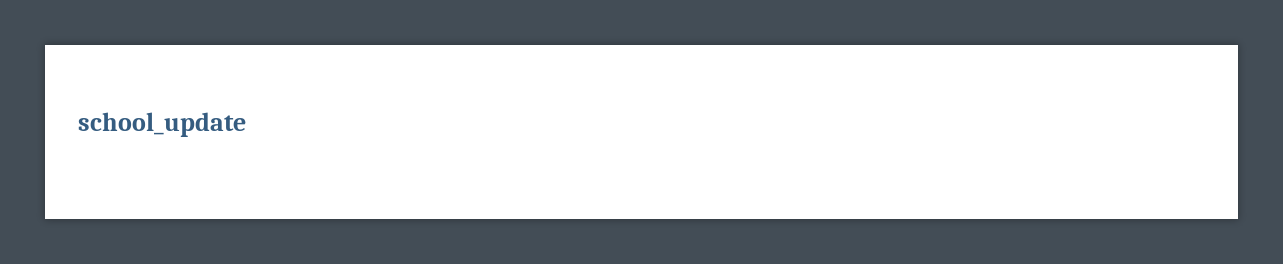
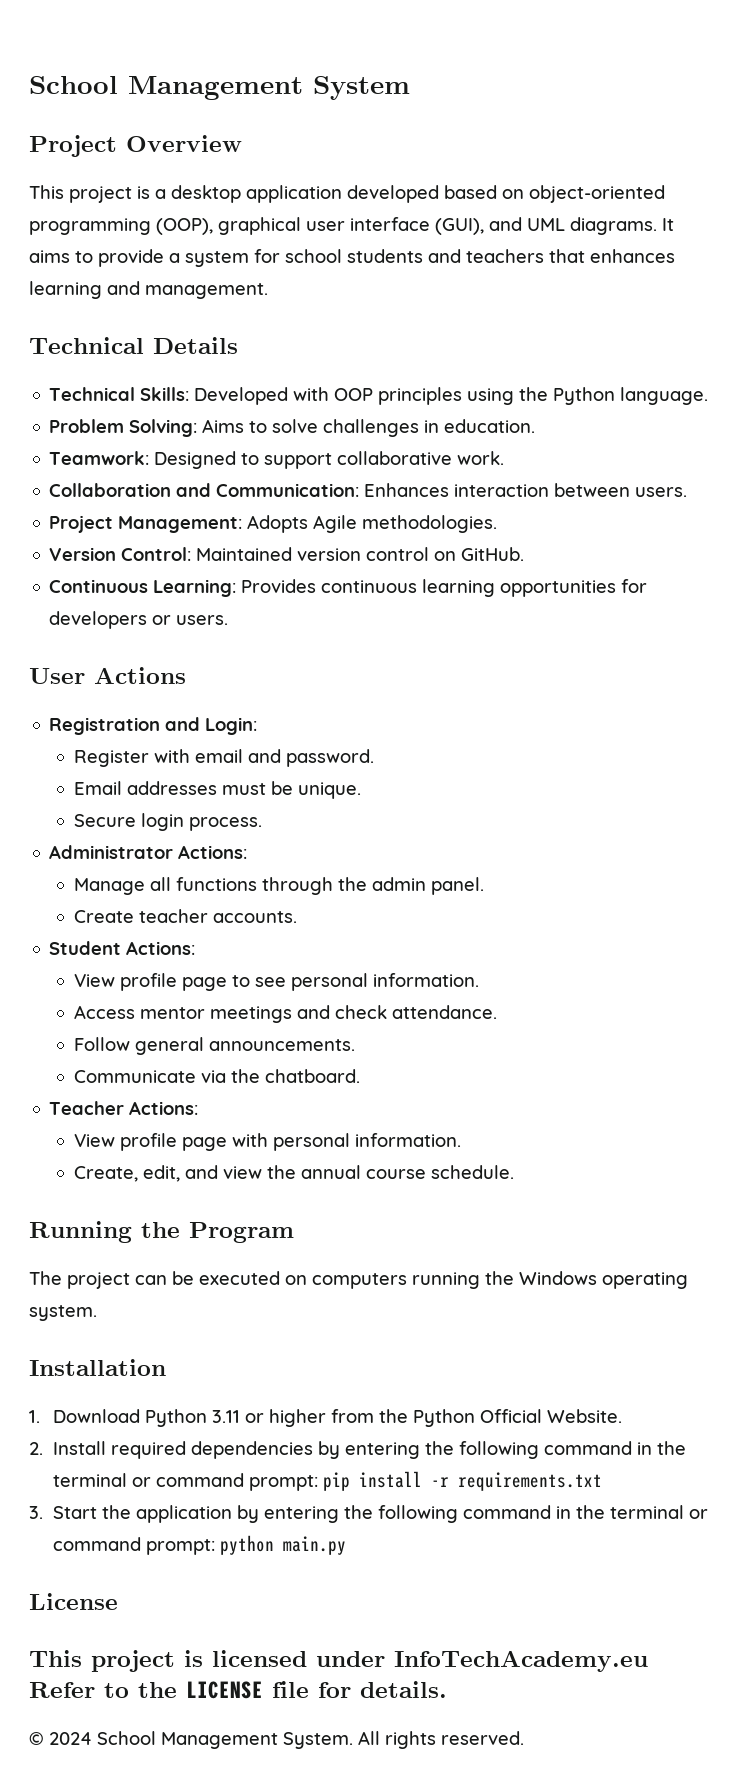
[78,112,246,137] school_update -> [29,76,410,100] [29,135,242,157] [29,185,665,203] [29,217,674,235] [29,249,675,267] [29,281,268,299] [29,337,238,354] [49,387,709,405] [49,419,536,437] [49,451,505,469] [49,483,688,497] [49,515,498,533] [49,547,525,561] [49,579,648,597] [49,611,229,629] [29,667,186,684] [49,717,258,735] [73,749,374,767] [73,781,361,799] [73,813,262,831] [49,845,248,859] [73,877,484,895] [73,909,297,923] [49,941,196,955] [73,973,479,991] [73,1005,497,1023] [73,1037,355,1055] [73,1069,360,1083] [49,1101,199,1115] [73,1133,461,1151] [73,1165,514,1182] [29,1221,294,1243] [29,1271,688,1289] [29,1305,97,1321] [29,1359,166,1376] [29,1409,623,1427] [29,1441,687,1459] [53,1471,603,1491] [29,1505,709,1523] [53,1535,347,1555] [29,1593,118,1610] [29,1650,648,1672] [29,1681,447,1699] [29,1731,524,1749] School Management System // Project Overview // This project is a desktop application developed based on object-oriented programming (OOP), graphical user interface (GUI), and UML diagrams. It aims to provide a system for school students and teachers that enhances learning and management. // Technical Details // Technical Skills: Developed with OOP principles using the Python language. // Problem Solving: Aims to solve challenges in education. // Teamwork: Designed to support collaborative work. // Collaboration and Communication: Enhances interaction between users. // Project Management: Adopts Agile methodologies. // Version Control: Maintained version control on GitHub. // Continuous Learning: Provides continuous learning opportunities for developers or users. // User Actions // Registration and Login: // Register with email and password. // Email addresses must be unique. // Secure login process. // Administrator Actions: // Manage all functions through the admin panel. // Create teacher accounts. // Student Actions: // View profile page to see personal information. // Access mentor meetings and check attendance. // Follow general announcements. // Communicate via the chatboard. // Teacher Actions: // View profile page with personal information. // Create, edit, and view the annual course schedule. // Running the Program // The project can be executed on computers running the Windows operating system. // Installation // 1. Download Python 3.11 or higher from the Python Official Website. // 2. Install required dependencies by entering the following command in the terminal or command prompt: pip install -r requirements.txt // 3. Start the application by entering the following command in the terminal or command prompt: python main.py // License // This project is licensed under InfoTechAcademy.eu Refer to the LICENSE file for details. // © 2024 School Management System. All rights reserved.

